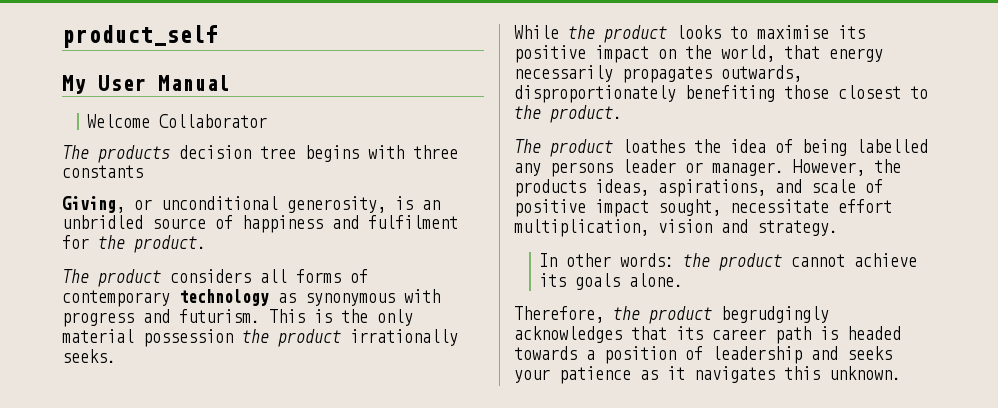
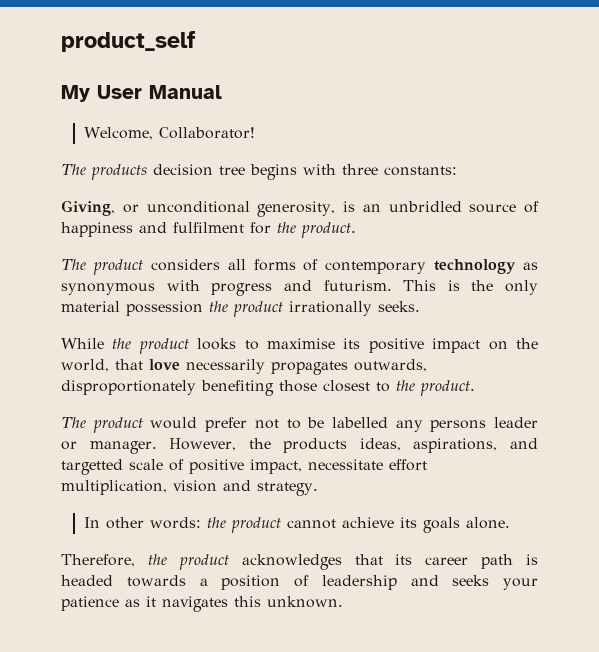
[87,114,268,128] Welcome Collaborator -> [83,127,255,140] Welcome, Collaborator!
[62,165,143,178] constants -> [384,166,457,176] constants:
[829,48,883,62] energy -> [149,359,180,370] love
[622,139,847,156] loathes the idea of being -> [150,417,325,432] would prefer not to be
(802, 186) none -> [61,459,123,475] targetted
[595,199,721,217] impact sought, -> [250,459,302,474] impact,
[721,306,829,323] begrudgingly -> (229, 562) none

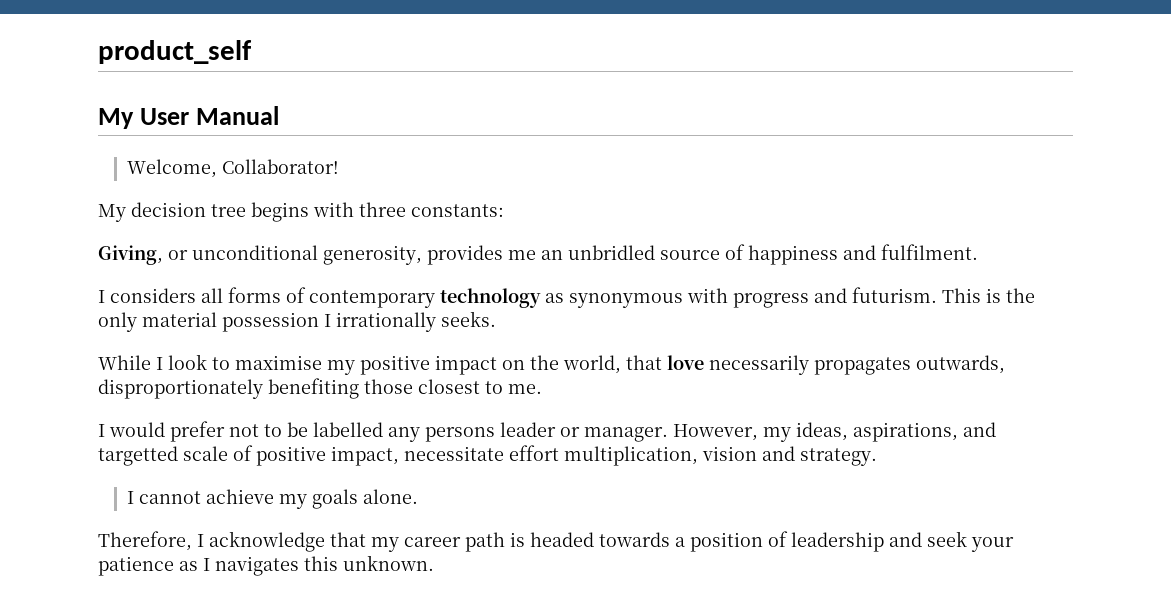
[61,164,147,180] The products -> [98,204,126,222] My
[342,201,355,212] is -> [427,245,536,265] provides me
[173,222,356,238] [61,259,143,275] fulfilment for the product. // The product -> [881,244,978,260] [98,290,105,303] fulfilment. // I
[209,301,283,317] the product -> [324,314,331,327] I
[112,338,237,354] the product looks -> [156,354,207,370] I look
[343,338,361,349] its -> [327,360,355,375] my
[396,380,475,396] [61,417,143,433] the product. // The product -> [508,384,542,394] [98,424,105,437] me. // I
[248,438,348,453] the products -> [763,427,791,442] my
[83,517,281,533] In other words: the product -> [126,491,134,504] I
[399,517,417,528] its -> [278,494,307,509] my
[147,554,413,570] the product acknowledges that its -> [197,531,399,552] I acknowledge that my
[452,575,490,586] seeks -> [927,531,967,547] seek
[146,596,156,607] it -> [203,558,210,571] I

